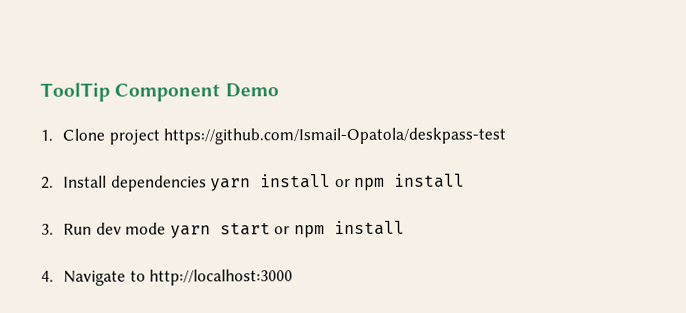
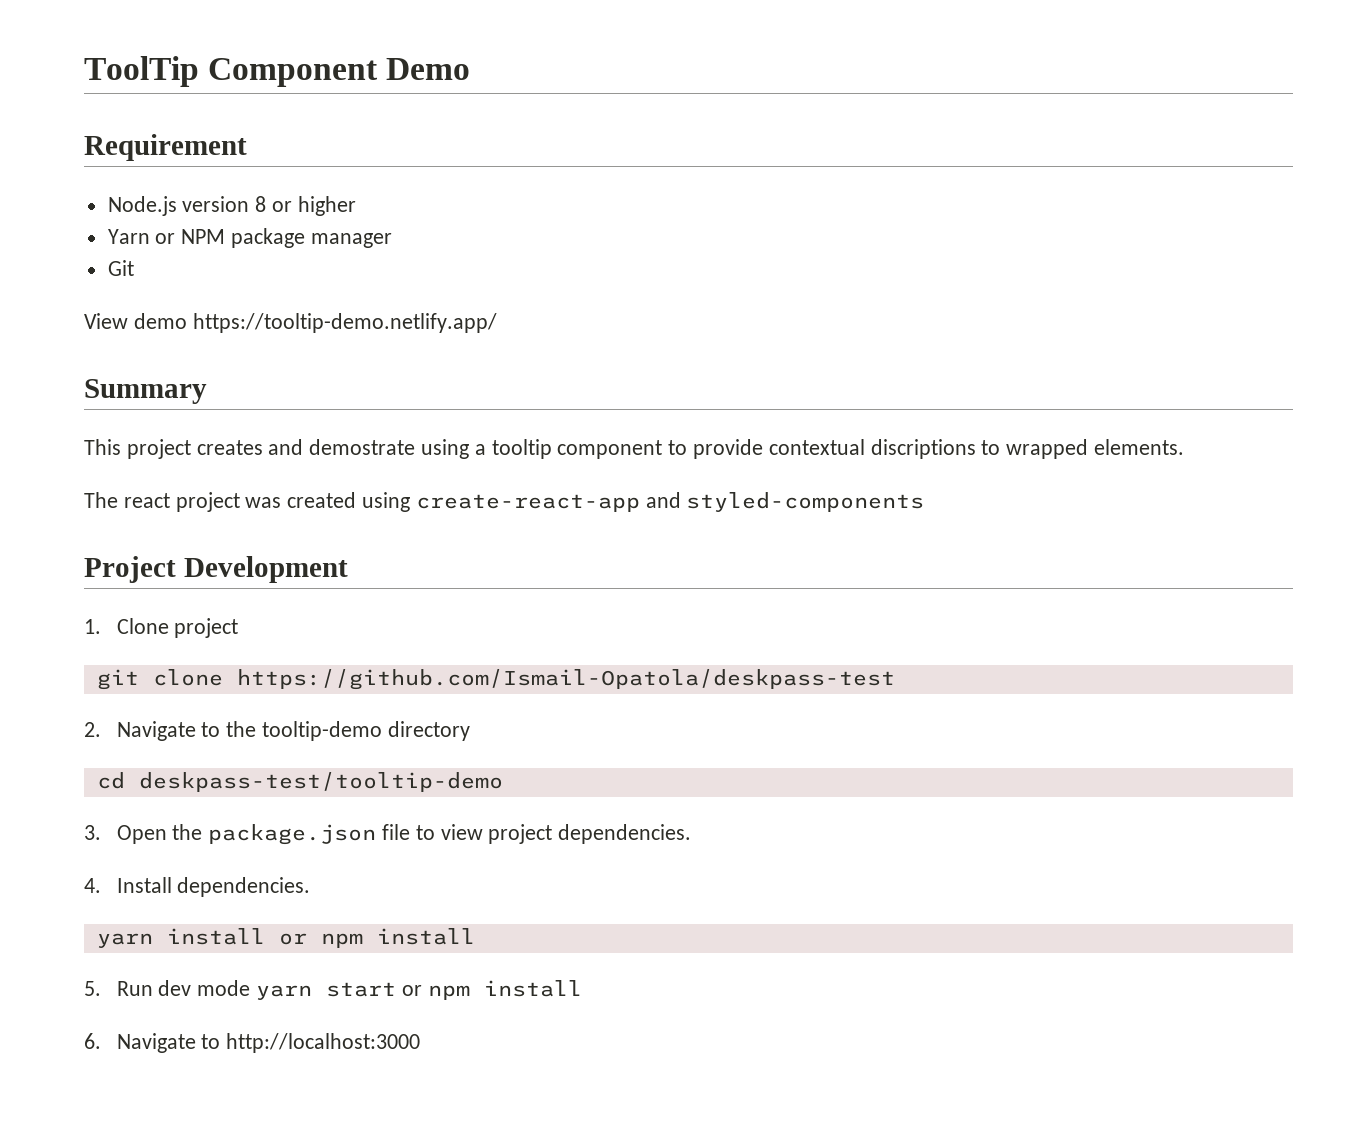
(279, 90) none -> [84,134,247,161] [107,196,356,216] [107,228,392,248] [107,260,134,276] [84,313,497,333] [84,379,207,404] [84,439,1185,459] [84,492,925,512] [84,556,348,583] // Requirement // Node.js version 8 or higher // Yarn or NPM package manager // Git // View demo https://tooltip-demo.netlify.app/ // Summary // This project creates and demostrate using a tooltip component to provide contextual discriptions to wrapped elements. // The react project was created using create-react-app and styled-components // Project Development
(160, 137) none -> [96,669,223,690] // git clone
[63,175,207,192] Install dependencies -> [116,721,470,741] [96,772,503,792] [84,824,692,845] [84,877,311,897] Navigate to the tooltip-demo directory // cd deskpass-test/tooltip-demo // 3. Open the package.json file to view project dependencies. // 4. Install dependencies. //
[41,223,54,235] 3. -> [84,981,101,996] 5.
[41,270,54,282] 4. -> [84,1033,101,1049] 6.

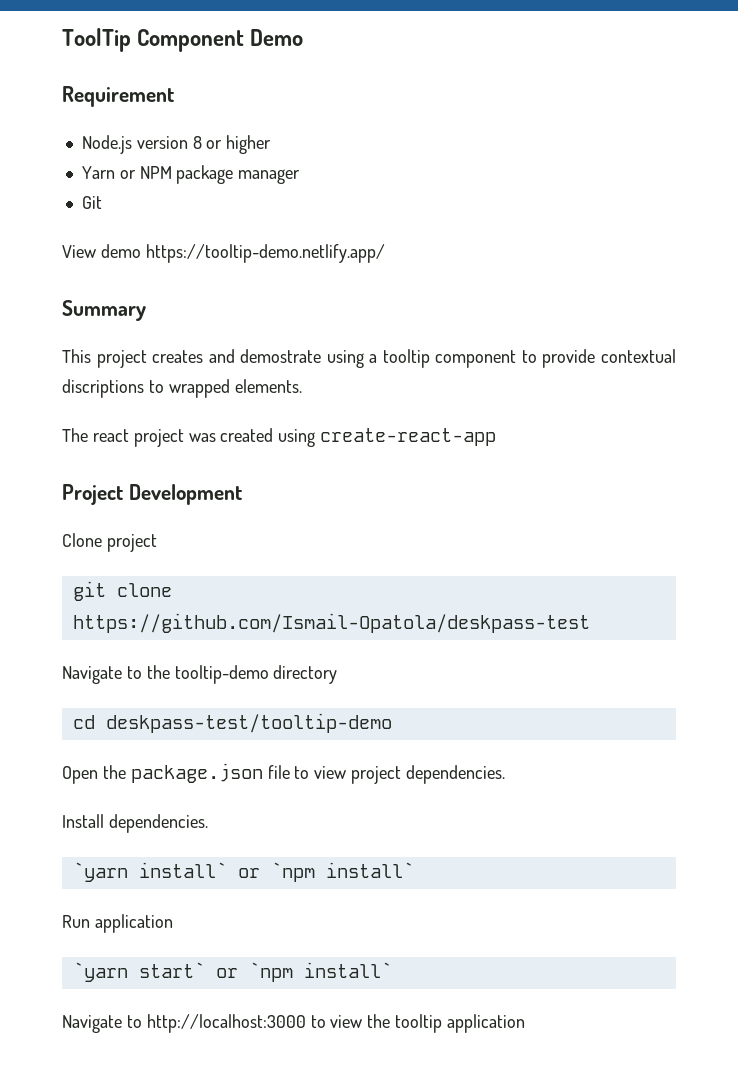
[645,492,925,512] and styled-components -> (497, 437) none
[84,619,101,634] 1. -> (242, 494) none
[84,722,101,737] 2. -> (590, 623) none
[84,825,101,840] 3. -> (392, 723) none
[84,878,101,893] 4. -> (506, 774) none
[96,928,475,948] [84,980,582,1000] [84,1033,421,1053] yarn install or npm install // 5. Run dev mode yarn start or npm install // 6. Navigate to http://localhost:3000 -> [72,862,414,882] [62,914,173,933] [72,962,392,982] [62,1014,525,1033] `yarn install` or `npm install` // Run application // `yarn start` or `npm install` // Navigate to http://localhost:3000 to view the tooltip application

